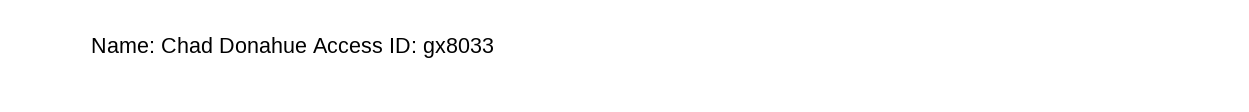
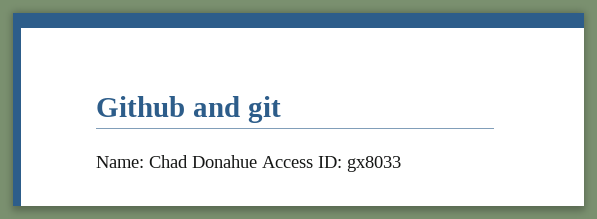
(91, 45) none -> [96,96,281,123] Github and git //

